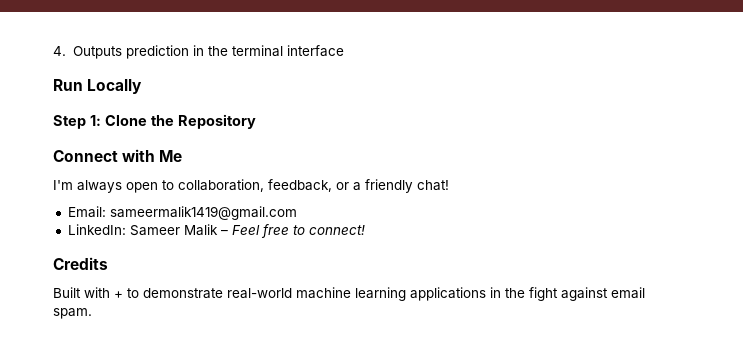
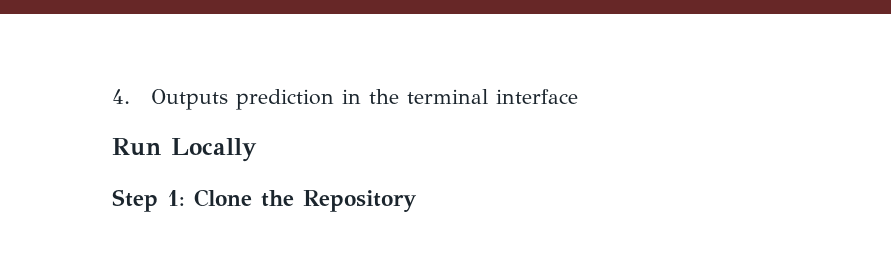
[53,149,183,162] [53,179,449,193] [67,206,297,220] [67,224,365,238] [53,257,108,270] [53,287,645,301] [53,308,92,319] // Connect with Me // I'm always open to collaboration, feedback, or a friendly chat! // Email: sameermalik1419@gmail.com // LinkedIn: Sameer Malik – Feel free to connect! // Credits // Built with + to demonstrate real-world machine learning applications in the fight against email spam. -> (417, 201) none

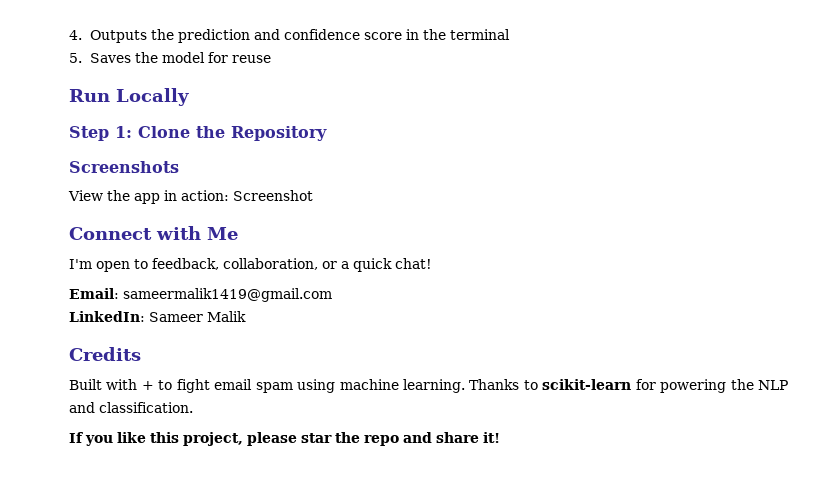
[235,89,578,110] prediction in the terminal interface -> [151,29,511,43] [69,52,272,63] the prediction and confidence score in the terminal // 5. Saves the model for reuse
(417, 201) none -> [69,161,179,173] [68,190,313,204] [69,226,238,240] [69,258,432,272] [69,288,332,302] [69,311,246,322] [69,347,141,361] [69,379,788,393] [69,402,193,413] [69,432,500,446] // Screenshots // View the app in action: Screenshot // Connect with Me // I'm open to feedback, collaboration, or a quick chat! // Email: sameermalik1419@gmail.com // LinkedIn: Sameer Malik // Credits // Built with + to fight email spam using machine learning. Thanks to scikit-learn for powering the NLP and classification. // If you like this project, please star the repo and share it!

